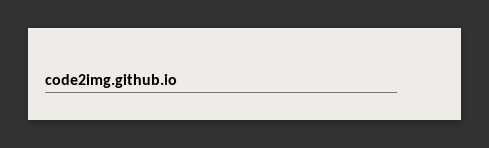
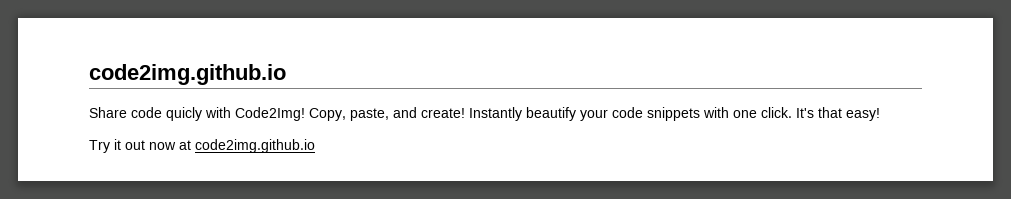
[45,74,177,88] code2img.github.io -> [89,64,286,85] [89,107,880,121] [89,139,315,153] code2img.github.io // Share code quicly with Code2Img! Copy, paste, and create! Instantly beautify your code snippets with one click. It's that easy! // Try it out now at code2img.github.io

